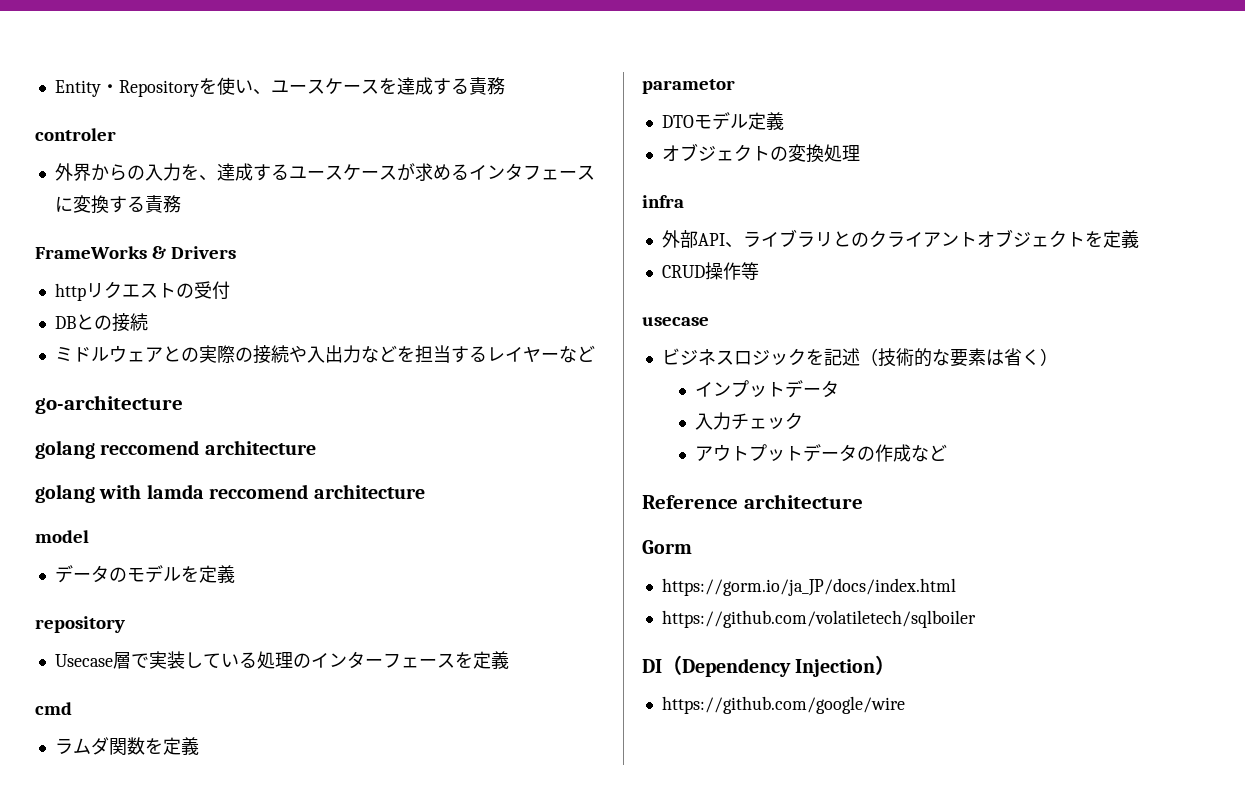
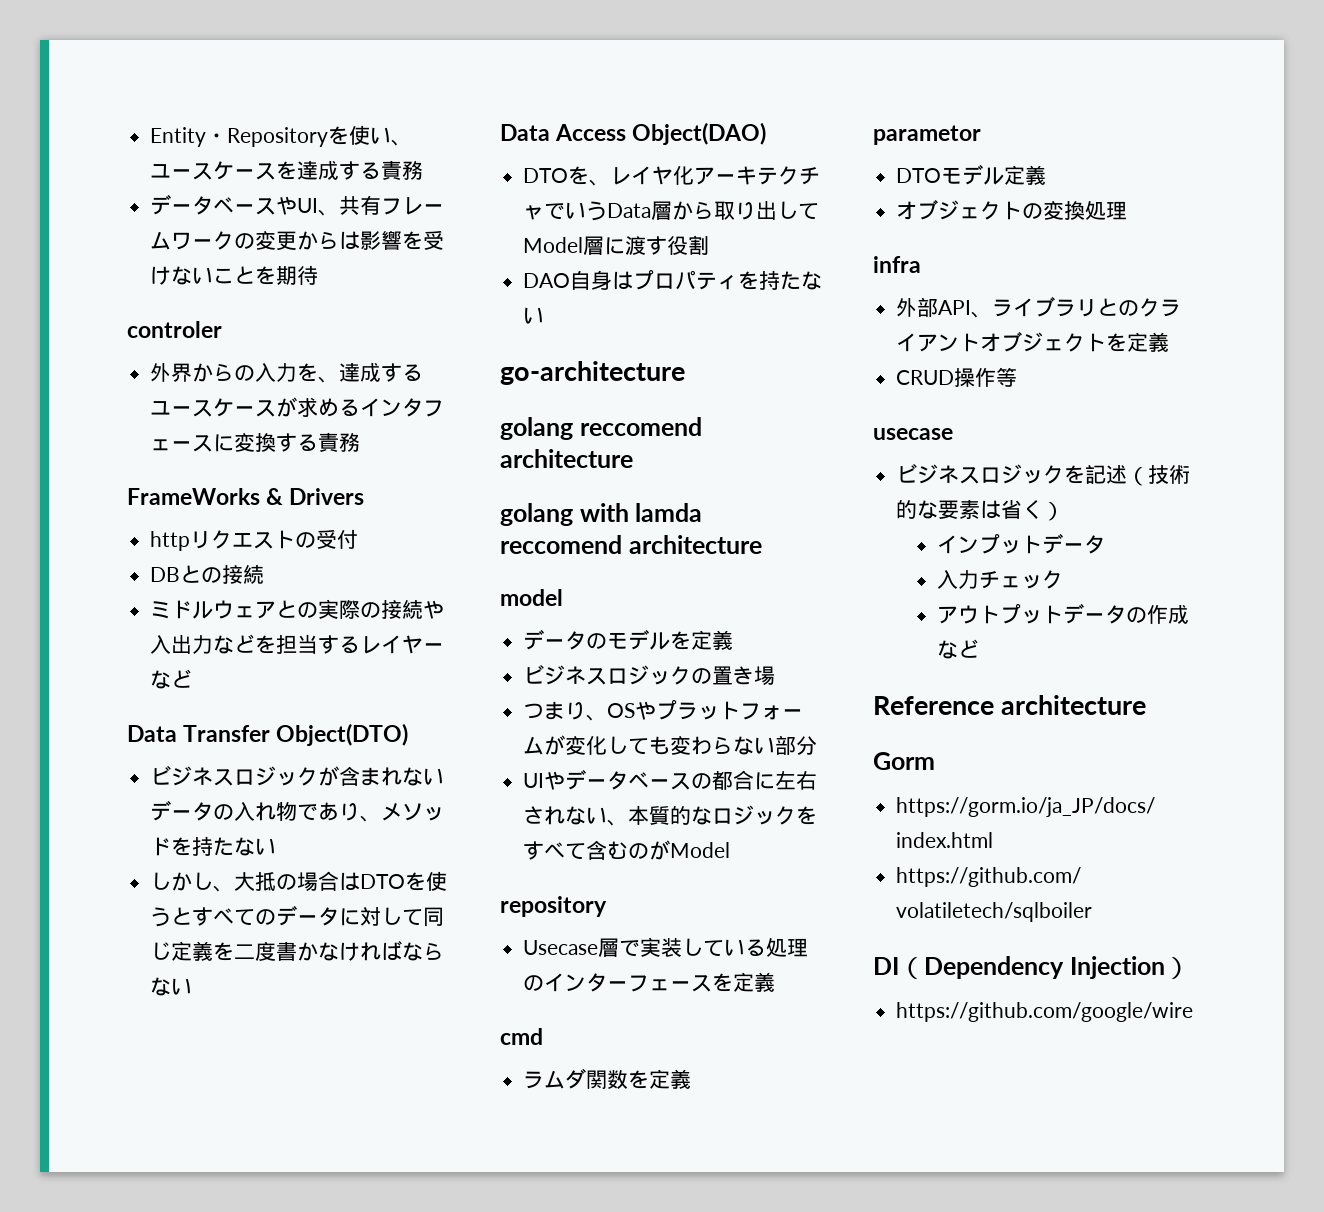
(505, 86) none -> [150,194,445,216] [150,230,445,251] [150,265,319,285] // データベースやUI、共有フレームワークの変更からは影響を受けないことを期待
(595, 353) none -> [127,723,409,746] [150,766,445,786] [150,800,445,822] [150,836,277,856] [150,871,448,892] [150,905,445,927] [150,941,445,961] [150,977,193,996] [500,122,767,145] [523,166,821,186] [523,201,820,221] [523,235,710,255] [523,270,823,290] [523,307,545,324] // Data Transfer Object(DTO) // ビジネスロジックが含まれないデータの入れ物であり、メソッドを持たない // しかし、大抵の場合はDTOを使うとすべてのデータに対して同じ定義を二度書かなければならない // Data Access Object(DAO) // DTOを、レイヤ化アーキテクチャでいうData層から取り出してModel層に渡す役割 // DAO自身はプロパティを持たない
(235, 574) none -> [523,665,776,686] [523,700,804,721] [523,735,818,755] [523,769,818,790] [523,805,818,826] [523,840,731,860] // ビジネスロジックの置き場 // つまり、OSやプラットフォームが変化しても変わらない部分 // UIやデータベースの都合に左右されない、本質的なロジックをすべて含むのがModel

